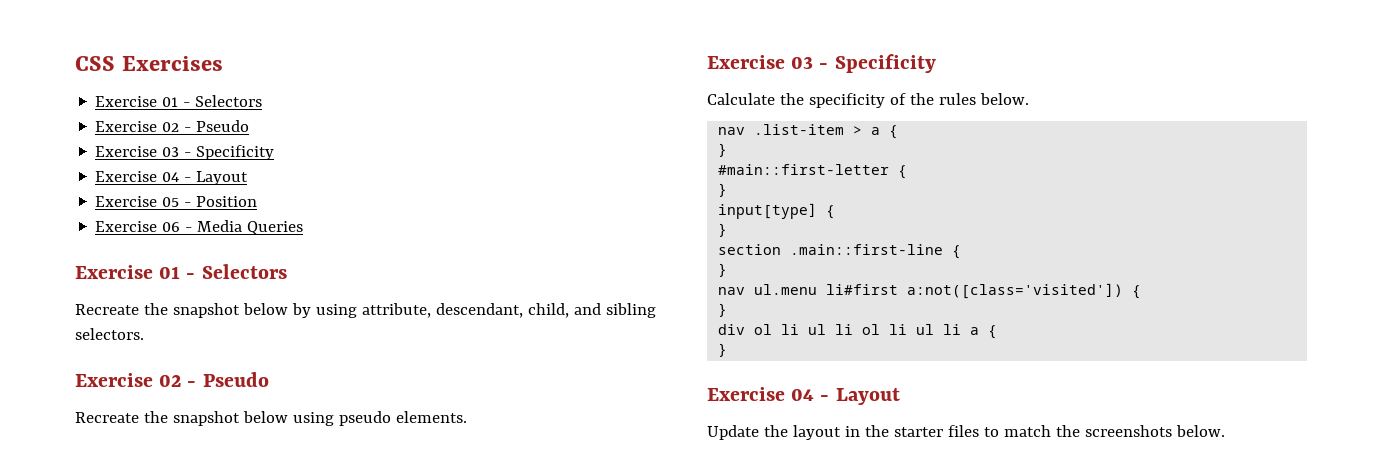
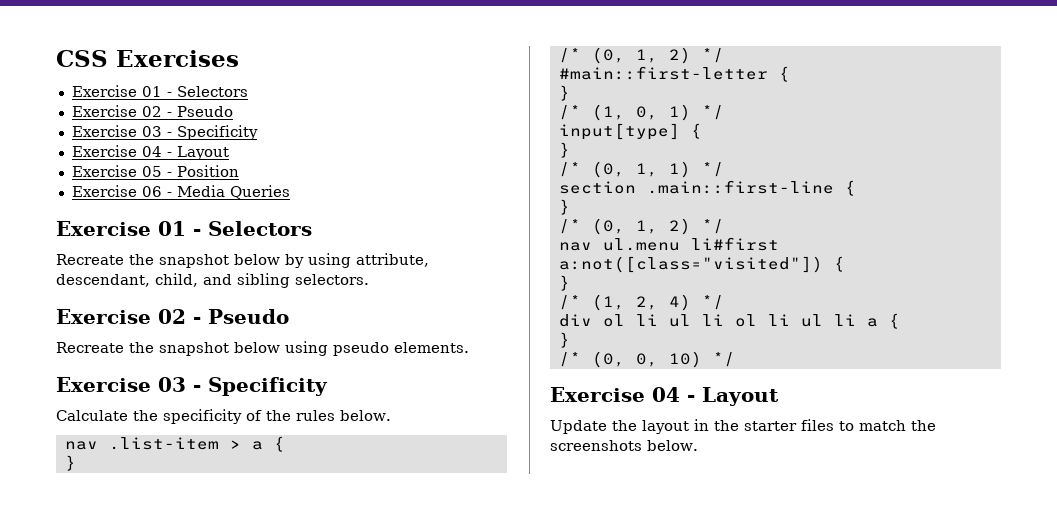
[718,164,908,179] [718,183,728,197] [718,203,836,219] [718,223,728,237] #main::first-letter { // } // input[type] { // } -> [558,47,724,64] [558,66,790,82] [558,85,570,101] [558,104,724,121] [558,123,702,140] [558,142,570,158] [558,161,724,178] /* (0, 1, 2) */ // #main::first-letter { // } // /* (1, 0, 1) */ // input[type] { // } // /* (0, 1, 1) */
(728, 270) none -> [558,218,724,235] // /* (0, 1, 2) */
[907,283,1142,299] [718,303,728,317] a:not([class='visited']) { // } -> [558,256,845,273] [558,275,570,291] [558,294,724,311] a:not([class="visited"]) { // } // /* (1, 2, 4) */
(728, 350) none -> [558,351,735,368] // /* (0, 0, 10) */

